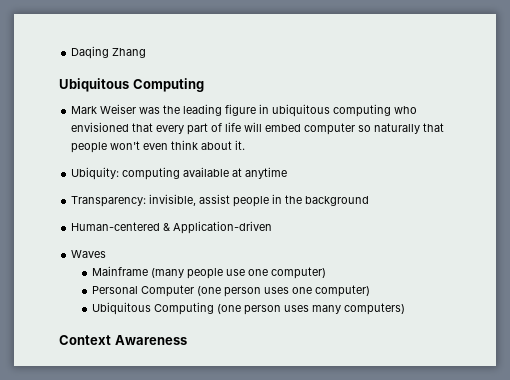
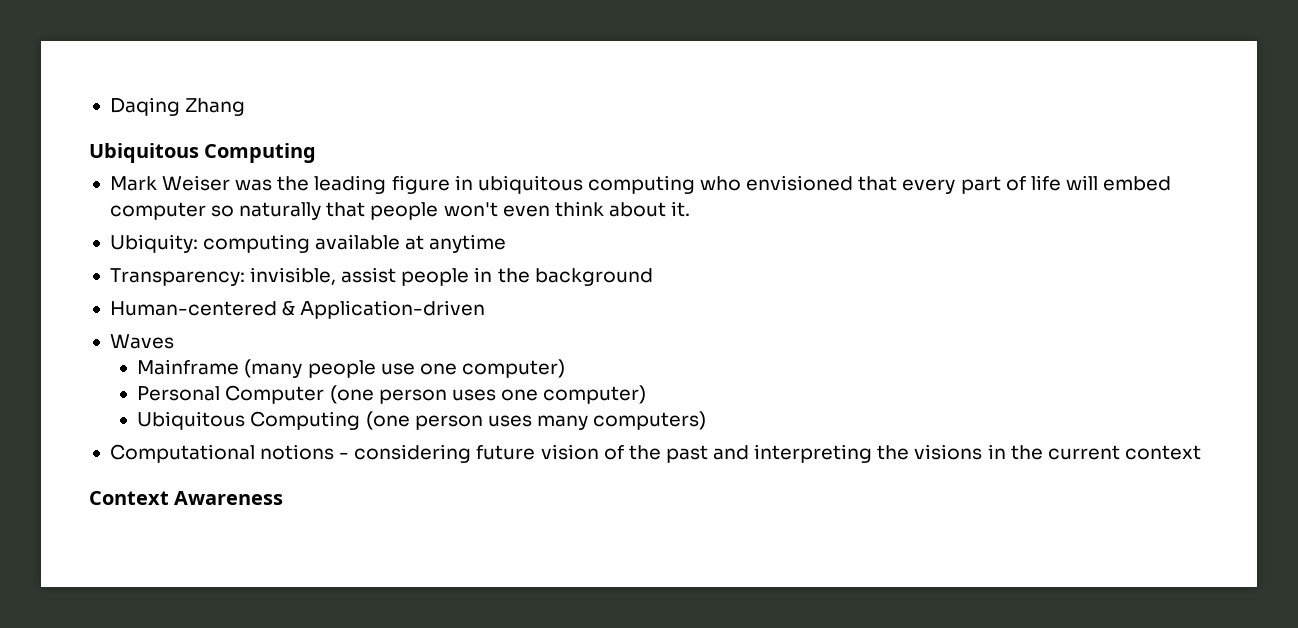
(405, 309) none -> [109,444,1201,463] // Computational notions - considering future vision of the past and interpreting the visions in the current context

